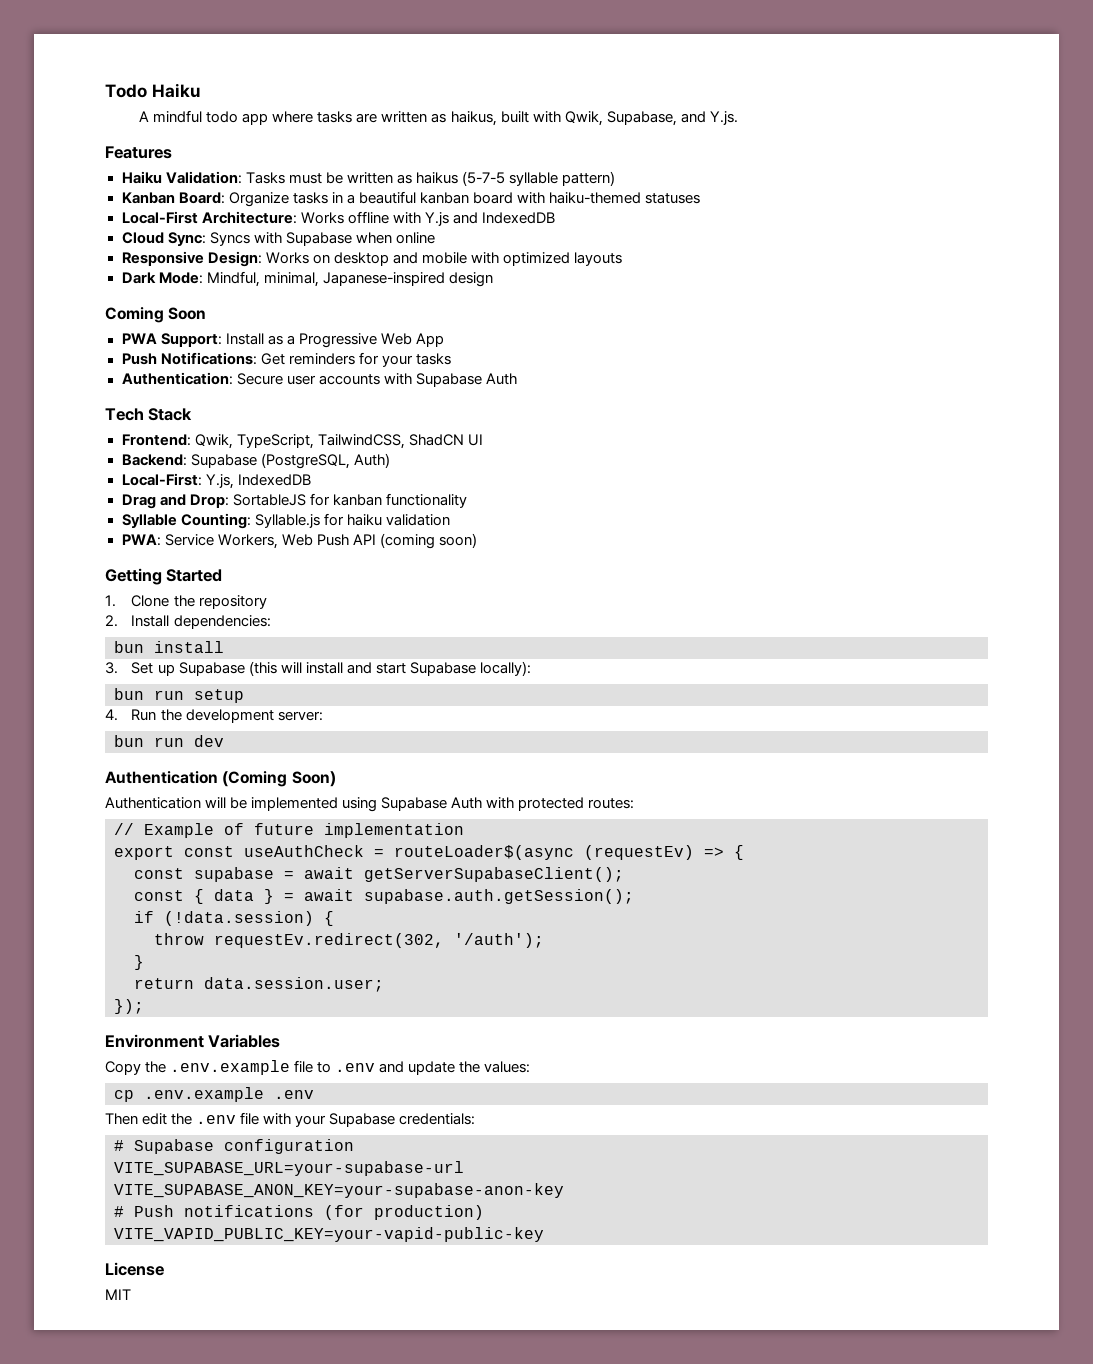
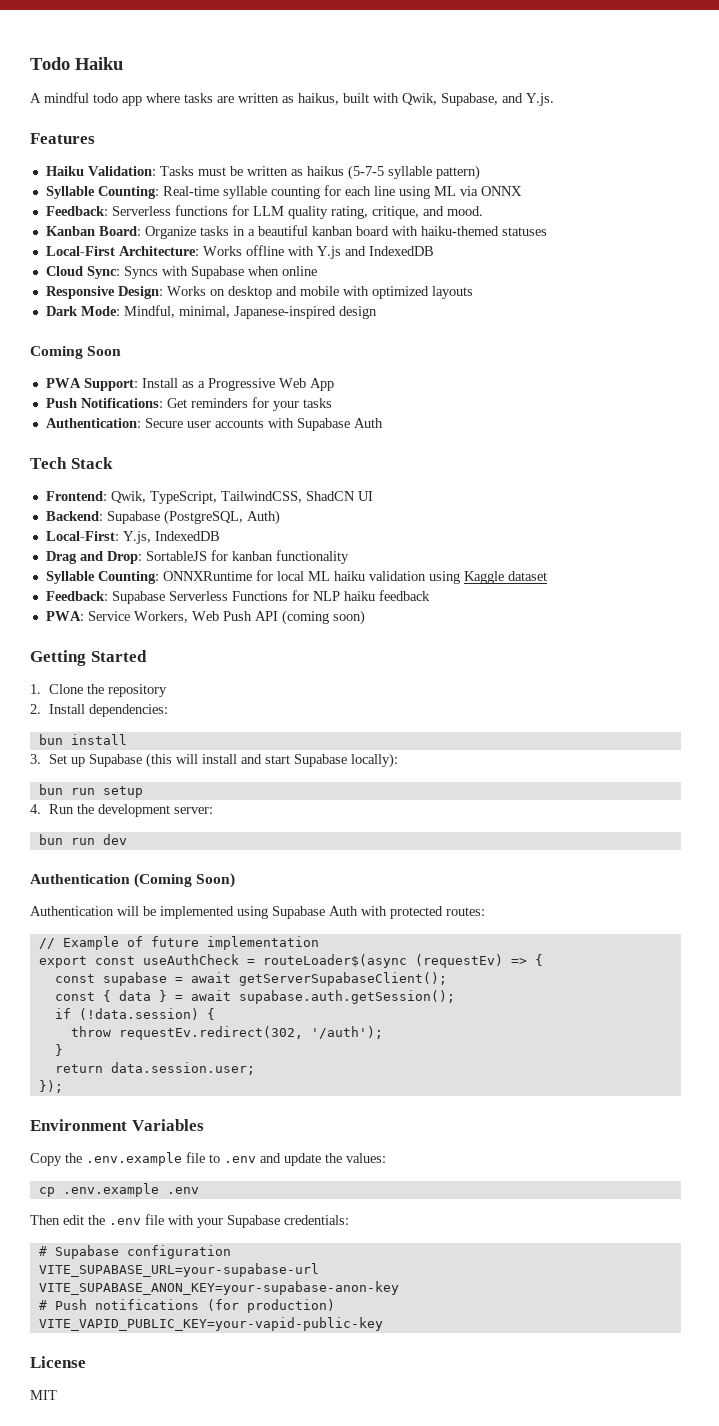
(616, 178) none -> [45,185,522,199] [45,205,483,219] // Syllable Counting: Real-time syllable counting for each line using ML via ONNX // Feedback: Serverless functions for LLM quality rating, critique, and mood.
[254,513,450,528] Syllable.js for haiku validation -> [162,570,547,584] [45,590,430,604] ONNXRuntime for local ML haiku validation using Kaggle dataset // Feedback: Supabase Serverless Functions for NLP haiku feedback

